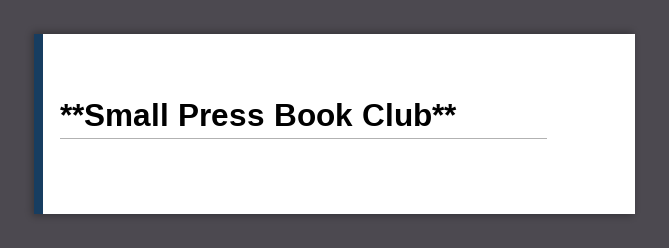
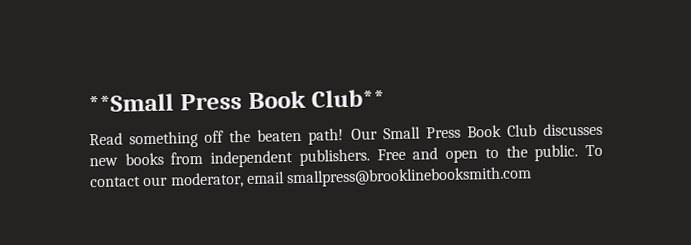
(457, 114) none -> [89,122,604,149] [89,144,604,168] [90,166,533,189] // Read something off the beaten path! Our Small Press Book Club discusses new books from independent publishers. Free and open to the public. To contact our moderator, email smallpress@brooklinebooksmith.com

